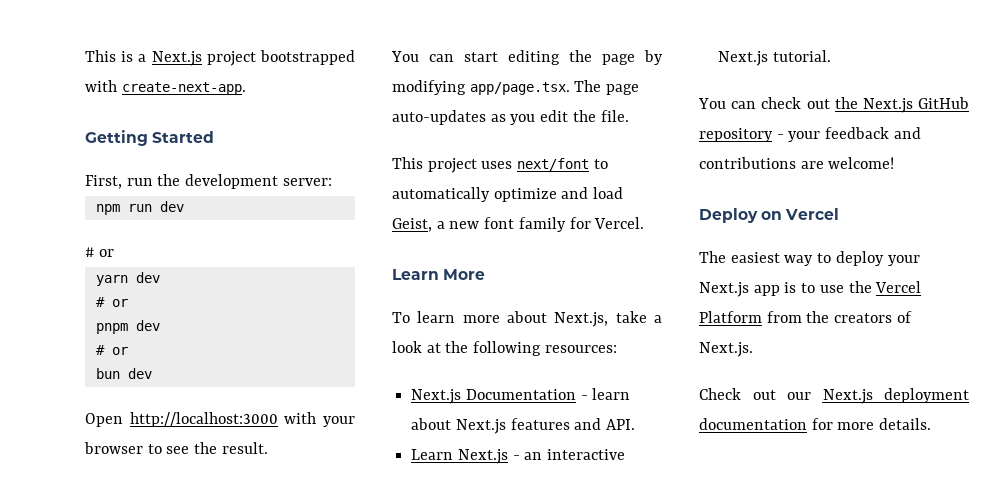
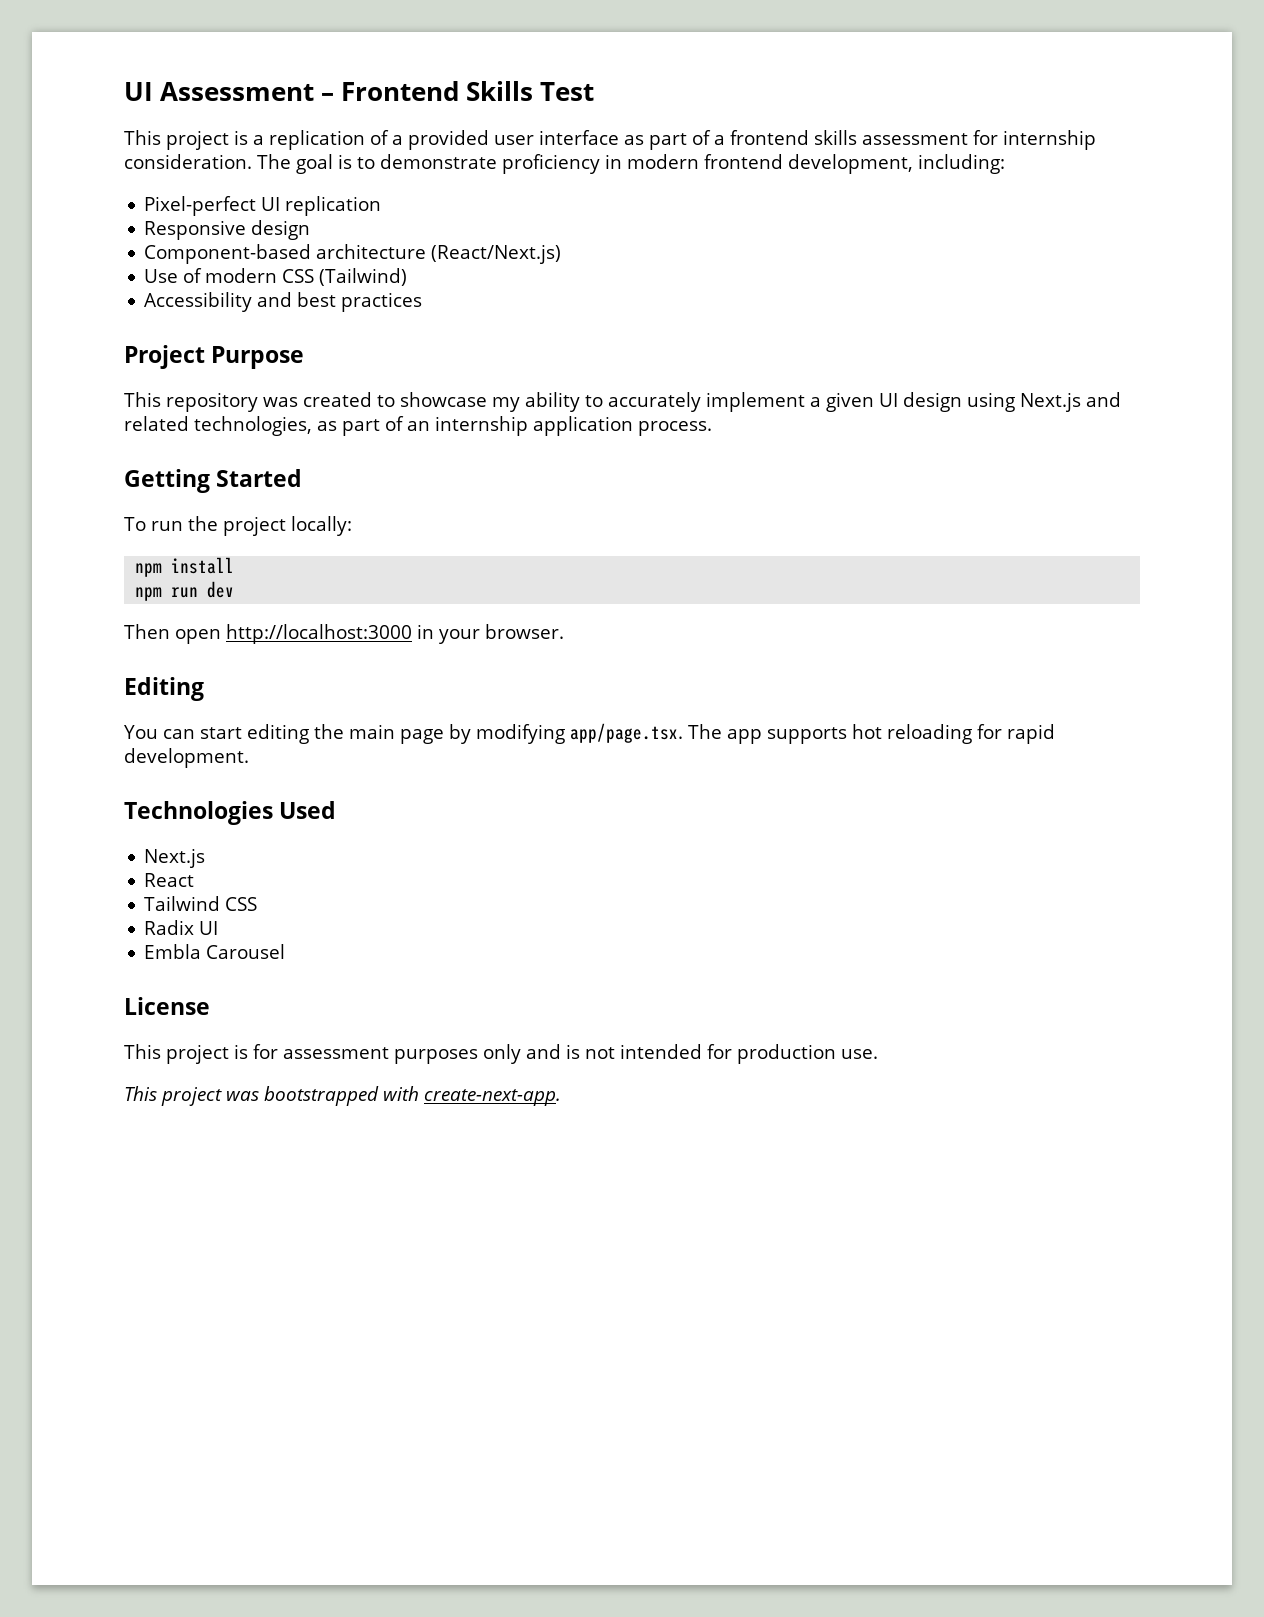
[85,50,355,66] [85,80,246,95] This is a Next.js project bootstrapped with create-next-app. -> [124,81,595,101] [124,130,1096,150] [124,154,1005,174] [144,196,382,216] [144,220,311,240] [144,244,562,264] [144,268,408,286] [144,292,423,312] [124,345,305,369] [124,392,1121,412] [124,416,712,436] UI Assessment – Frontend Skills Test // This project is a replication of a provided user interface as part of a frontend skills assessment for internship consideration. The goal is to demonstrate proficiency in modern frontend development, including: // Pixel-perfect UI replication // Responsive design // Component-based architecture (React/Next.js) // Use of modern CSS (Tailwind) // Accessibility and best practices // Project Purpose // This repository was created to showcase my ability to accurately implement a given UI design using Next.js and related technologies, as part of an internship application process.
[85,175,122,189] First, -> [124,517,146,531] To
[185,174,332,189] development server: -> [222,516,352,536] [135,557,235,577] project locally: // npm install
[85,247,114,257] [95,272,160,286] [95,297,128,307] [95,320,160,334] [95,345,128,355] [95,368,152,379] [85,412,355,427] [84,442,268,454] # or // yarn dev // # or // pnpm dev // # or // bun dev // Open http://localhost:3000 with your browser to see the result. -> [124,624,564,644] [124,677,204,701] Then open http://localhost:3000 in your browser. // Editing
(592, 56) none -> [348,724,395,739] main
[606,84,640,95] [392,110,629,125] [392,157,608,173] [392,187,624,202] [392,217,645,232] [392,269,486,280] [392,311,662,327] [392,341,617,356] [411,388,631,404] [411,418,636,434] [411,449,626,464] [718,50,831,66] [698,97,969,113] [699,127,921,142] [699,157,895,169] [699,208,840,223] [699,251,920,266] [699,281,922,297] [699,311,912,323] [699,342,753,357] [699,388,969,404] [699,418,932,430] page auto-updates as you edit the file. // This project uses next/font to automatically optimize and load Geist, a new font family for Vercel. // Learn More // To learn more about Next.js, take a look at the following resources: // Next.js Documentation - learn about Next.js features and API. // Learn Next.js - an interactive Next.js tutorial. // You can check out the Next.js GitHub repository - your feedback and contributions are welcome! // Deploy on Vercel // The easiest way to deploy your Next.js app is to use the Vercel Platform from the creators of Next.js. // Check out our Next.js deployment documentation for more details. -> [726,724,1055,744] [124,748,249,768] [124,801,337,825] [144,848,206,868] [144,873,195,887] [144,896,258,911] [144,920,219,935] [144,944,286,959] [124,997,210,1015] [124,1044,878,1064] [124,1086,561,1106] app supports hot reloading for rapid development. // Technologies Used // Next.js // React // Tailwind CSS // Radix UI // Embla Carousel // License // This project is for assessment purposes only and is not intended for production use. // This project was bootstrapped with create-next-app.

